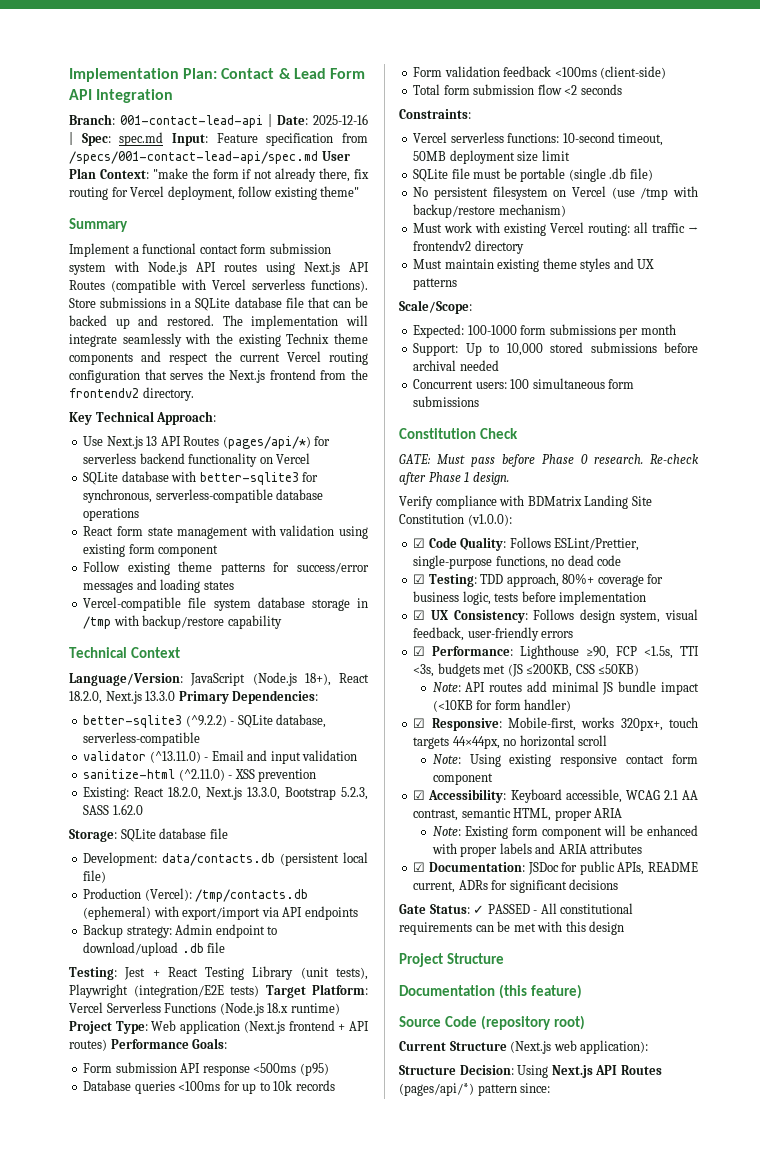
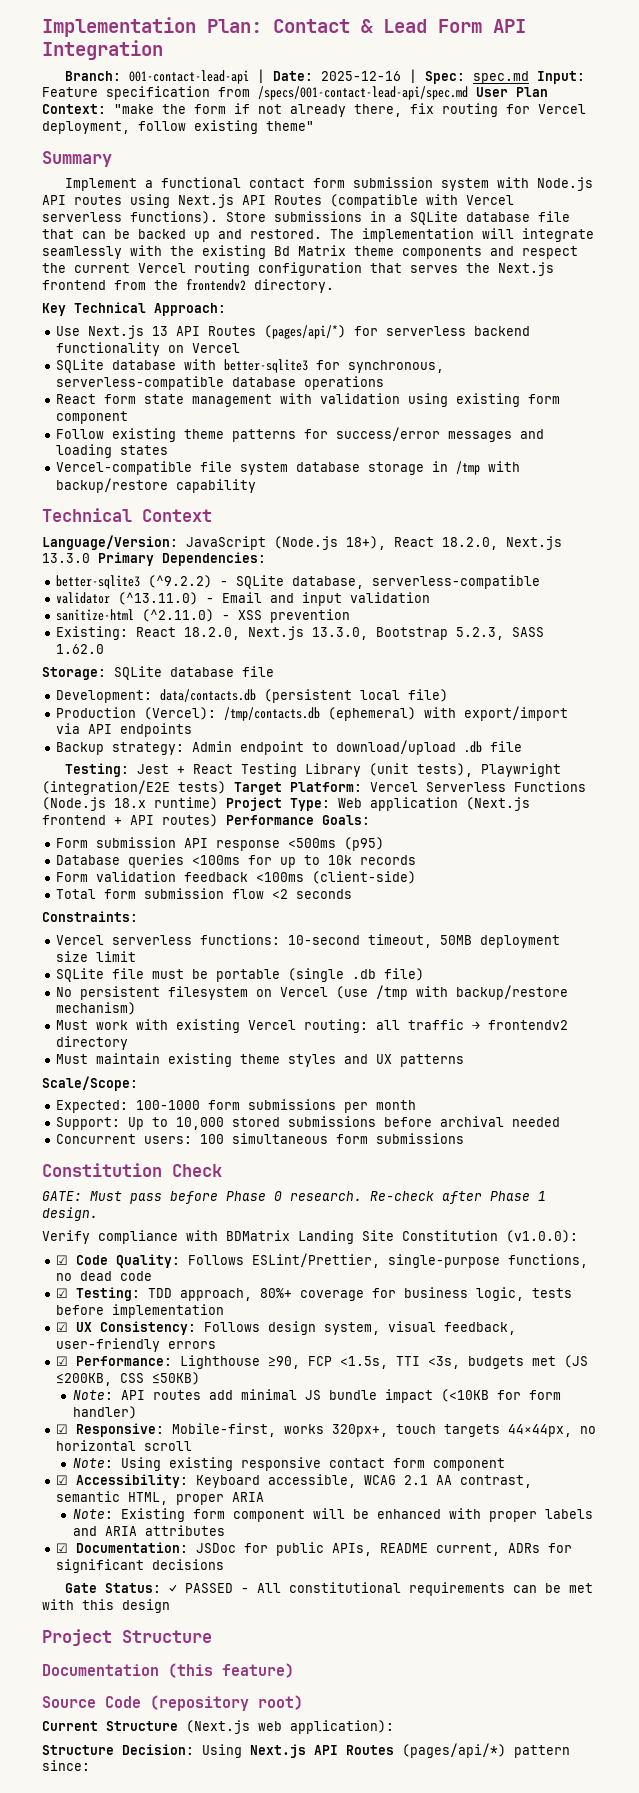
[286,333,330,344] Technix -> [274,245,346,256] Bd Matrix

